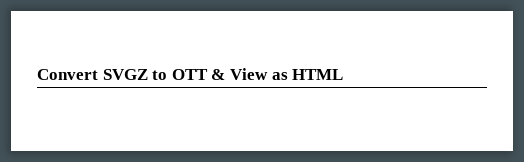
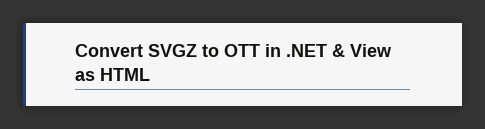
(208, 74) none -> [265,44,327,57] in .NET

